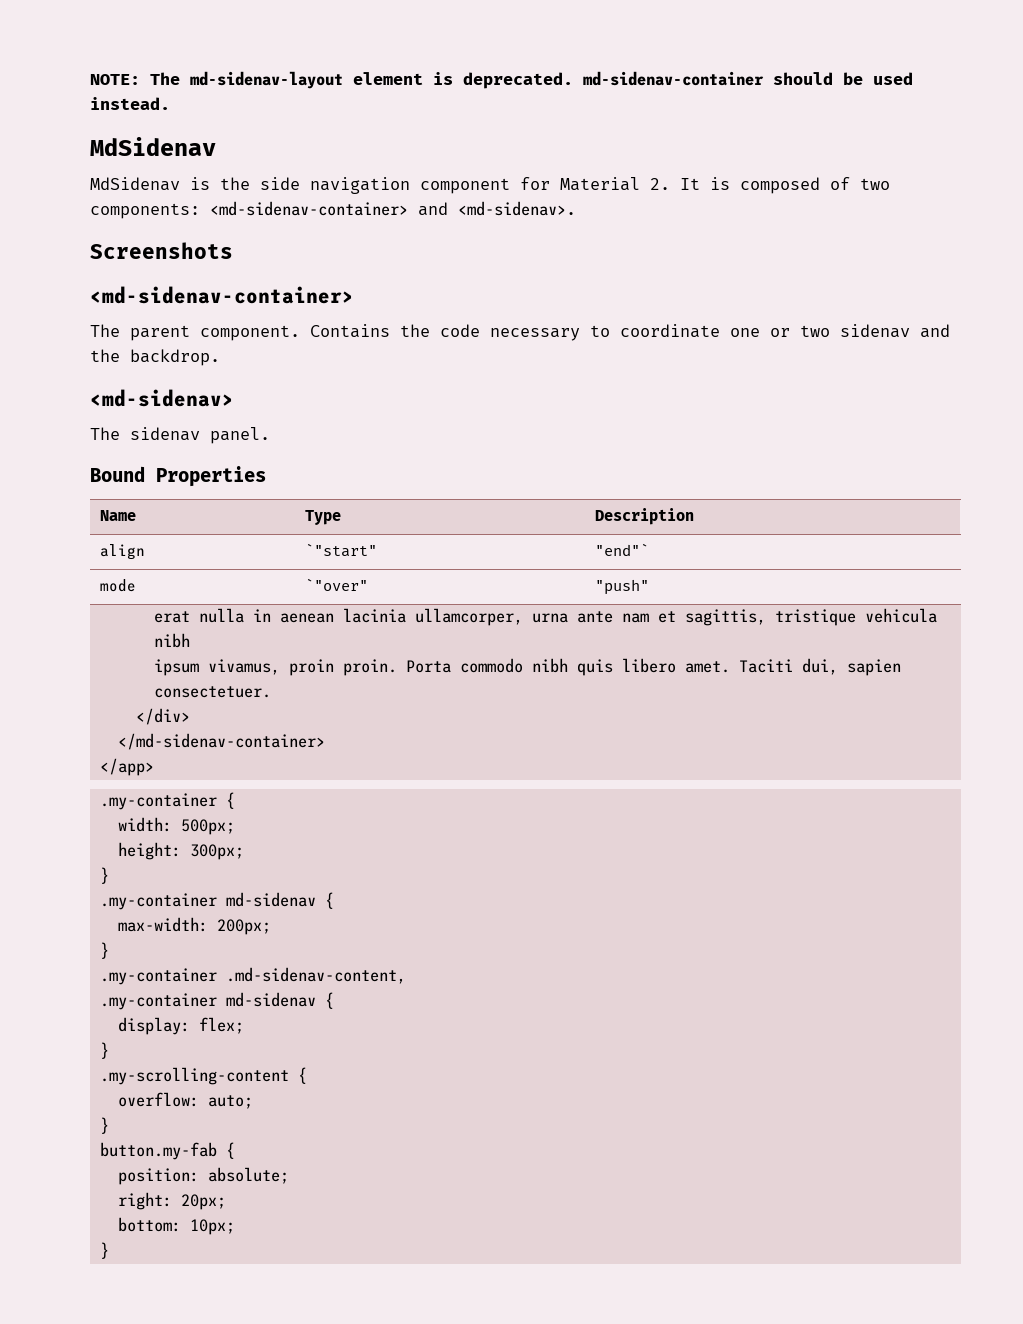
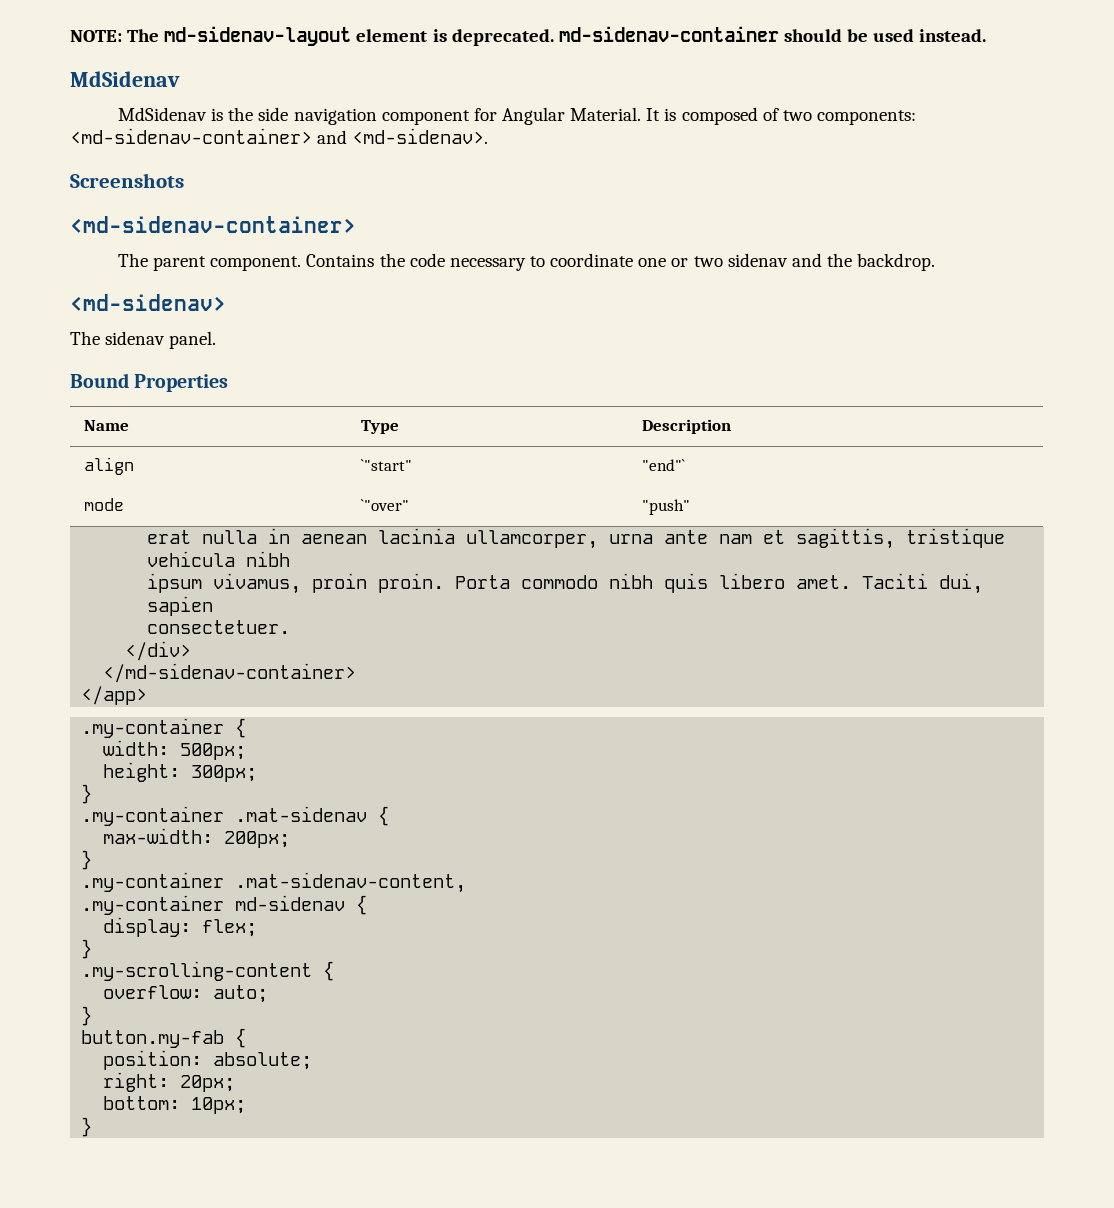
[560,177,670,191] Material 2. -> [502,107,642,125] Angular Material.
[225,892,316,907] md-sidenav -> [235,806,368,822] .mat-sidenav
[225,967,406,984] .md-sidenav-content, -> [235,872,467,893] .mat-sidenav-content,

